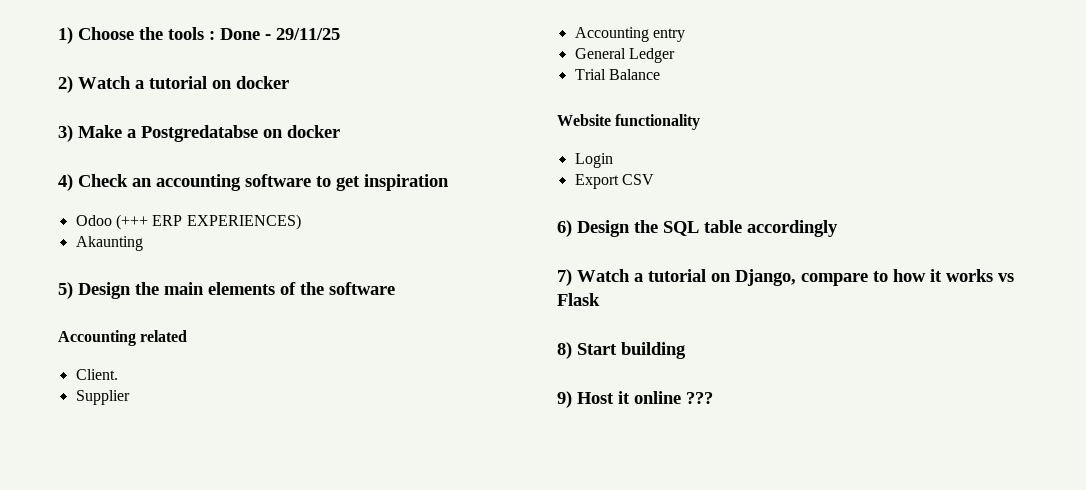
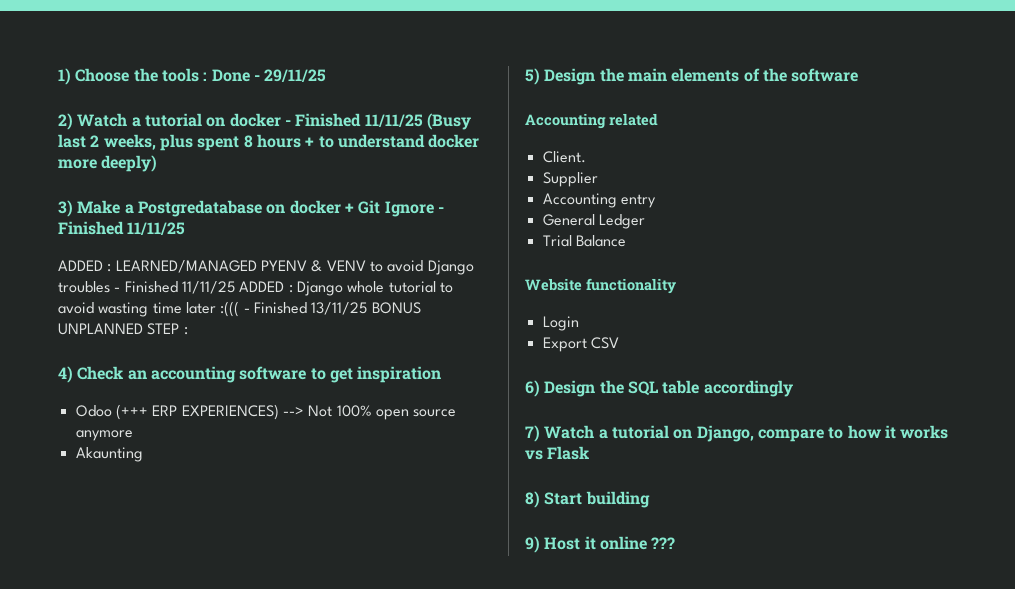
(289, 82) none -> [284,113,471,130] [58,134,480,151] [58,155,158,172] - Finished 11/11/25 (Busy last 2 weeks, plus spent 8 hours + to understand docker more deeply)
[141,125,340,142] Postgredatabse on docker -> [137,200,444,217] [58,221,186,235] [58,260,474,275] [58,281,453,296] [58,301,421,317] [58,323,188,335] Postgredatabase on docker + Git Ignore - Finished 11/11/25 // ADDED : LEARNED/MANAGED PYENV & VENV to avoid Django troubles - Finished 11/11/25 ADDED : Django whole tutorial to avoid wasting time later :((( - Finished 13/11/25 BONUS UNPLANNED STEP :
(301, 222) none -> [282,405,457,420] [75,430,133,441] --> Not 100% open source anymore

